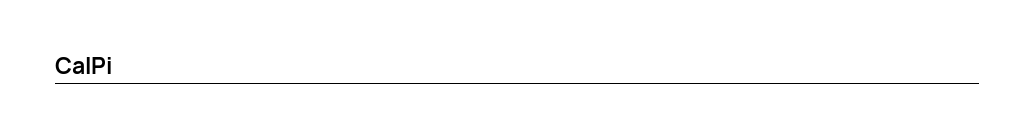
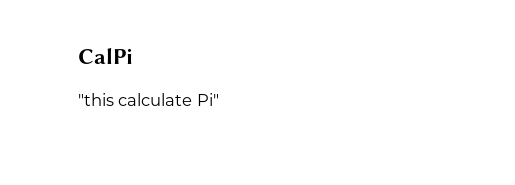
(112, 65) none -> [78,93,219,106] // "this calculate Pi"

